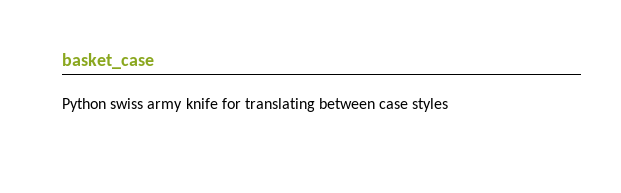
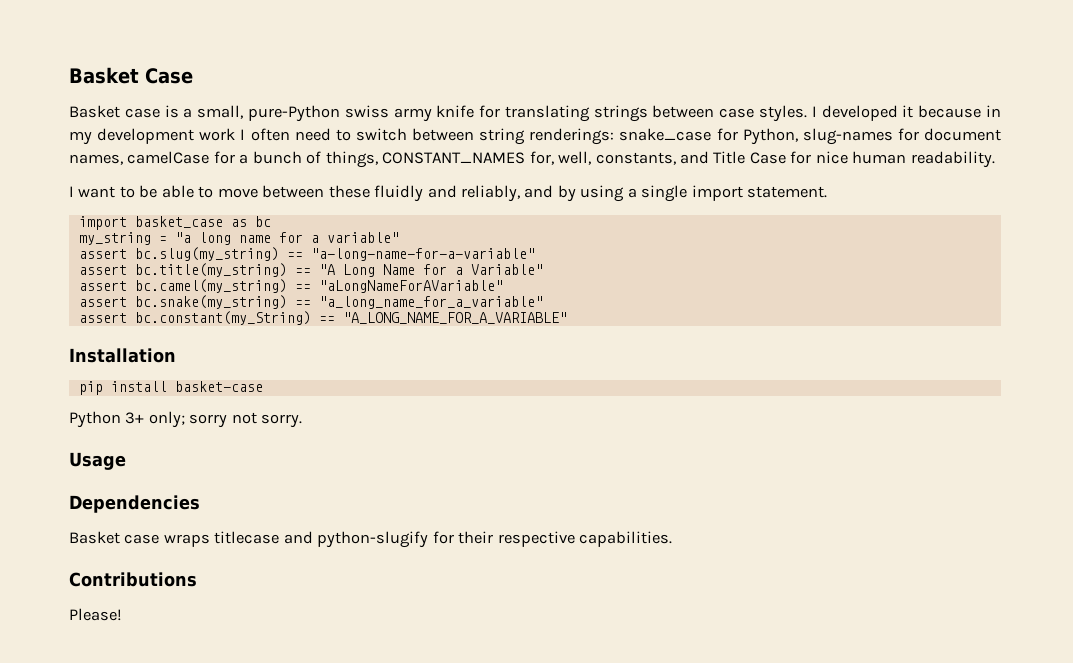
[62,53,154,69] [62,98,106,112] basket_case // Python -> [69,67,193,84] [69,105,340,122] Basket Case // Basket case is a small, pure-Python
(315, 105) none -> [593,105,648,122] strings
[412,98,449,112] styles -> [759,105,1001,122] [69,128,1001,145] [69,151,995,168] [69,185,828,202] [78,216,271,230] [78,232,399,245] [78,247,535,261] [78,263,543,277] [78,279,503,293] [78,295,543,309] [78,311,567,325] [69,348,176,363] [78,381,263,395] [69,411,303,428] [69,452,126,470] [69,495,200,513] [69,531,673,548] [69,572,197,587] [69,608,122,621] styles. I developed it because in my development work I often need to switch between string renderings: snake_case for Python, slug-names for document names, camelCase for a bunch of things, CONSTANT_NAMES for, well, constants, and Title Case for nice human readability. // I want to be able to move between these fluidly and reliably, and by using a single import statement. // import basket_case as bc // my_string = "a long name for a variable" // assert bc.slug(my_string) == "a-long-name-for-a-variable" // assert bc.title(my_string) == "A Long Name for a Variable" // assert bc.camel(my_string) == "aLongNameForAVariable" // assert bc.snake(my_string) == "a_long_name_for_a_variable" // assert bc.constant(my_String) == "A_LONG_NAME_FOR_A_VARIABLE" // Installation // pip install basket-case // Python 3+ only; sorry not sorry. // Usage // Dependencies // Basket case wraps titlecase and python-slugify for their respective capabilities. // Contributions // Please!

